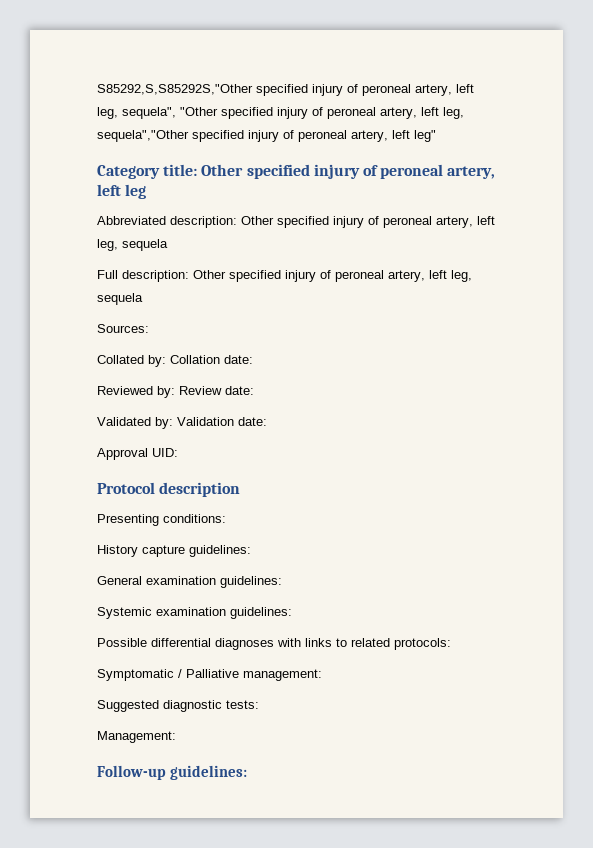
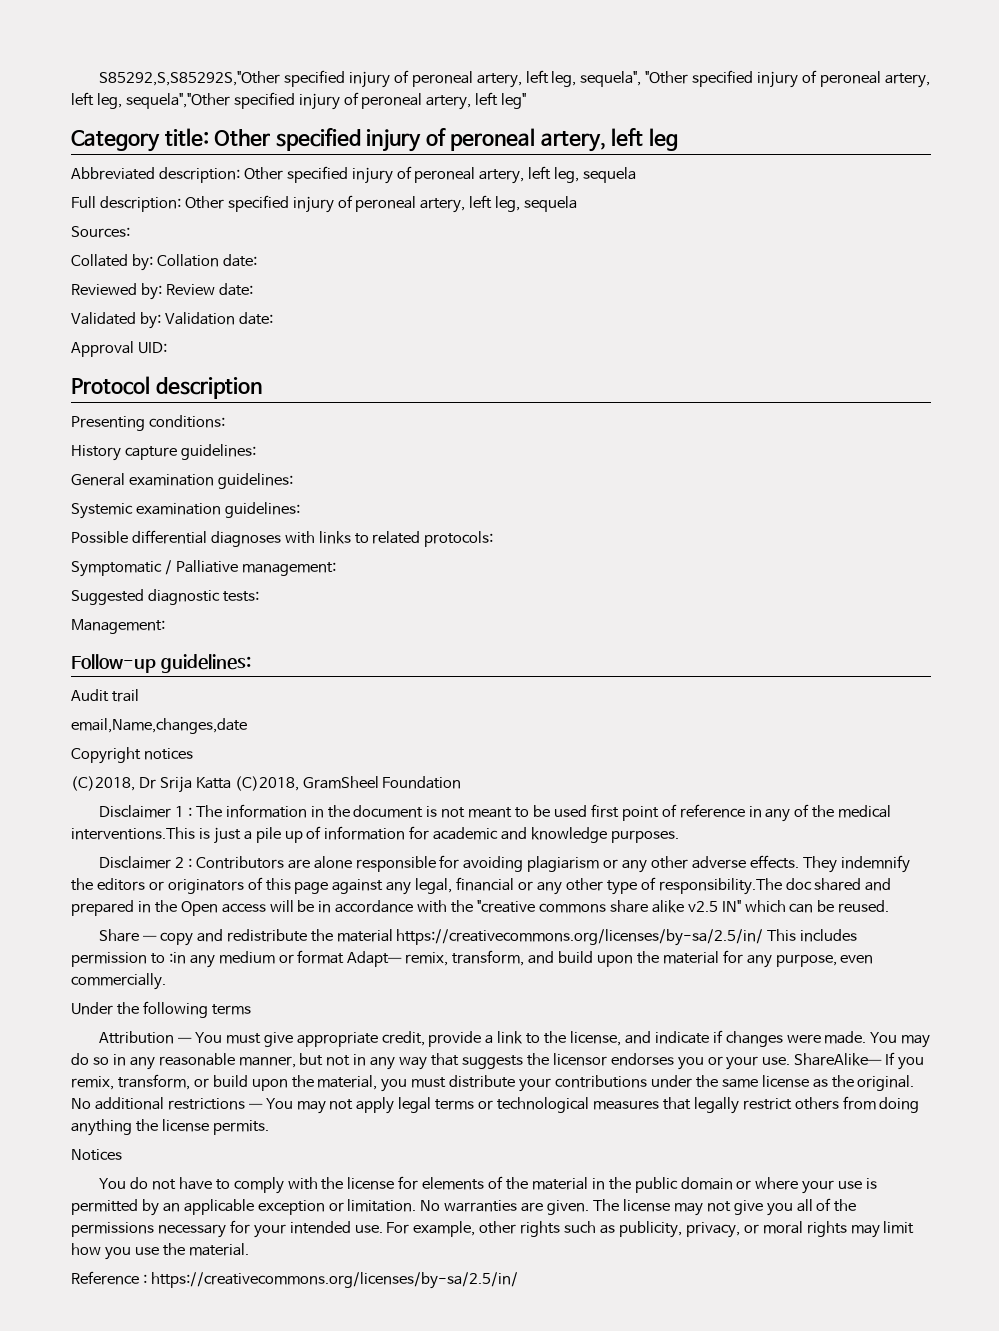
(247, 772) none -> [71,689,139,702] [71,718,247,734] [71,747,193,764] [71,776,462,793] [99,804,892,822] [71,826,679,844] [99,855,910,873] [71,877,892,895] [71,900,890,916] [99,929,858,946] [71,950,874,968] [71,973,166,990] [71,1001,251,1018] [99,1030,931,1048] [71,1052,925,1070] [71,1074,915,1092] [71,1096,920,1114] [71,1119,269,1136] [71,1149,122,1161] [99,1176,878,1194] [71,1198,857,1216] [71,1220,915,1238] [71,1243,249,1260] [71,1271,518,1289] // Audit trail // email,Name,changes,date // Copyright notices // (C)2018, Dr Srija Katta (C)2018, GramSheel Foundation // Disclaimer 1 : The information in the document is not meant to be used first point of reference in any of the medical interventions.This is just a pile up of information for academic and knowledge purposes. // Disclaimer 2 : Contributors are alone responsible for avoiding plagiarism or any other adverse effects. They indemnify the editors or originators of this page against any legal, financial or any other type of responsibility.The doc shared and prepared in the Open access will be in accordance with the "creative commons share alike v2.5 IN" which can be reused. // Share — copy and redistribute the material https://creativecommons.org/licenses/by-sa/2.5/in/ This includes permission to :in any medium or format Adapt— remix, transform, and build upon the material for any purpose, even commercially. // Under the following terms // Attribution — You must give appropriate credit, provide a link to the license, and indicate if changes were made. You may do so in any reasonable manner, but not in any way that suggests the licensor endorses you or your use. ShareAlike— If you remix, transform, or build upon the material, you must distribute your contributions under the same license as the original. No additional restrictions — You may not apply legal terms or technological measures that legally restrict others from doing anything the license permits. // Notices // You do not have to comply with the license for elements of the material in the public domain or where your use is permitted by an applicable exception or limitation. No warranties are given. The license may not give you all of the permissions necessary for your intended use. For example, other rights such as publicity, privacy, or moral rights may limit how you use the material. // Reference : https://creativecommons.org/licenses/by-sa/2.5/in/

